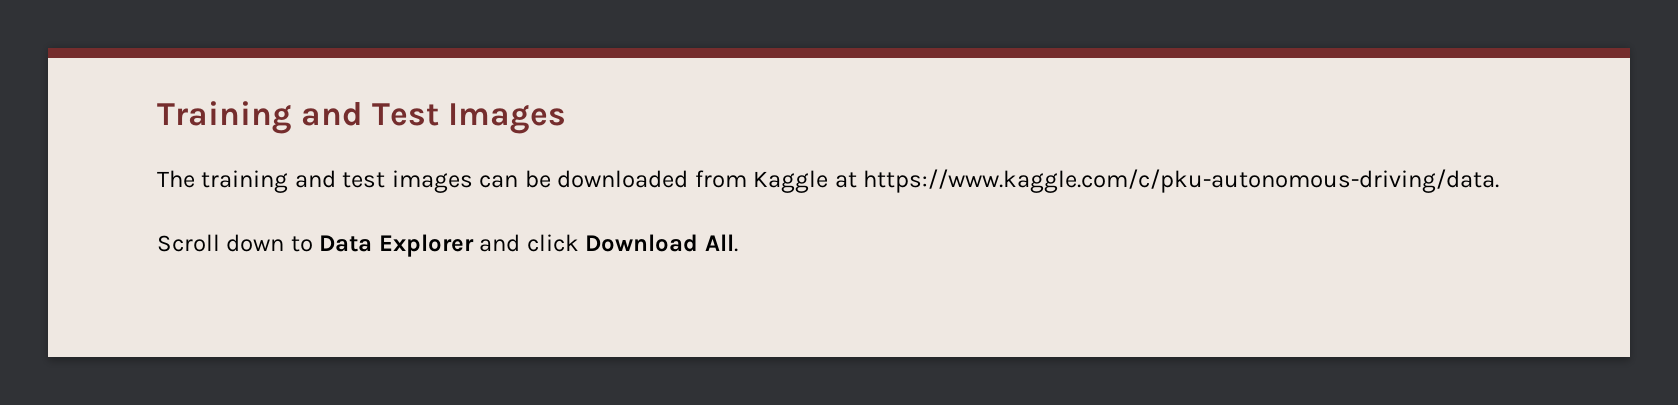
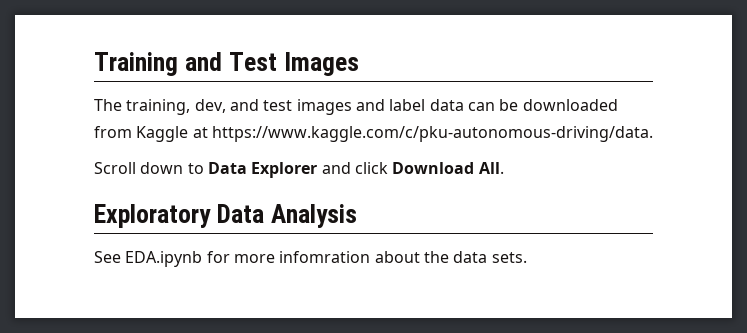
[201,170,289,193] training -> [126,99,226,115] training, dev,
(473, 181) none -> [355,99,464,111] and label data
(738, 243) none -> [94,204,357,228] [94,251,527,267] // Exploratory Data Analysis // See EDA.ipynb for more infomration about the data sets.

